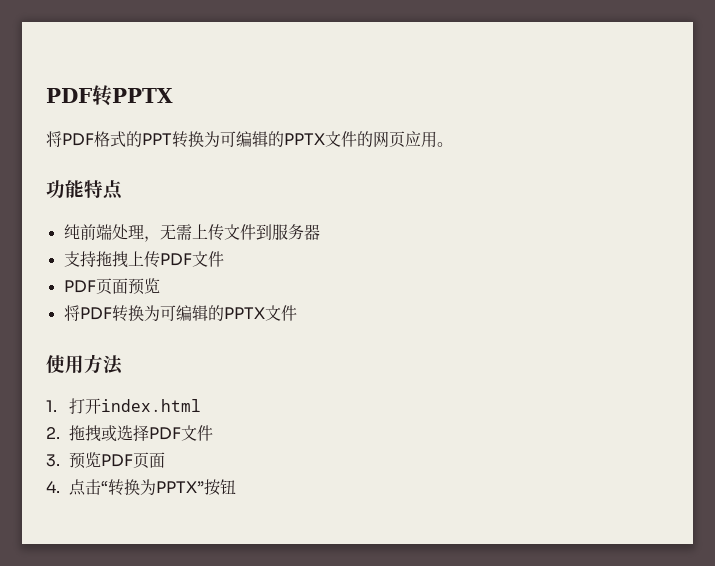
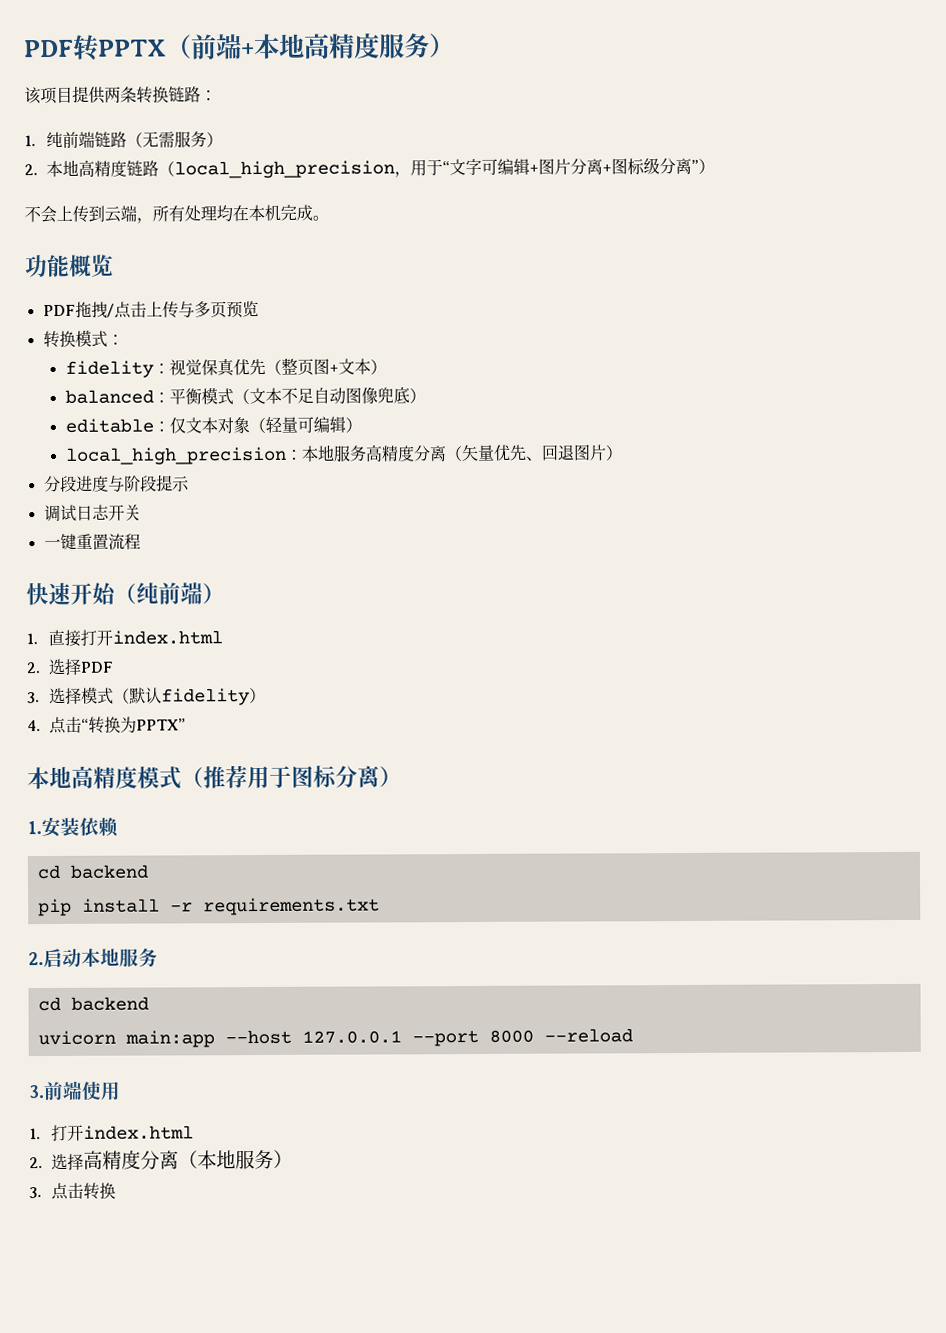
[46,131,453,148] [46,180,123,200] [63,224,320,242] [63,251,224,268] [63,278,160,295] [63,305,297,322] [46,354,123,375] [46,398,201,414] [46,425,117,442] // 将PDF格式的PPT转换为可编辑的PPTX文件的网页应用。 // 功能特点 // 纯前端处理，无需上传文件到服务器 // 支持拖拽上传PDF文件 // PDF页面预览 // 将PDF转换为可编辑的PPTX文件 // 使用方法 // 1.打开index.html // 2.拖拽或 -> [166,33,455,60] [24,85,217,105] [24,131,224,148] [24,157,716,179] [24,204,329,224] [25,254,114,278] [42,301,259,319] [42,329,124,349] [64,357,387,378] [64,386,426,405] [64,416,362,434] [64,444,623,465] [43,474,190,493] [43,504,141,523] [43,533,141,550] [26,582,225,606] [26,629,224,647] [26,662,41,674] （前端+本地高精度服务） // 该项目提供两条转换链路： // 1.纯前端链路（无需服务） // 2.本地高精度链路（local_high_precision，用于“文字可编辑+图片分离+图标级分离”） // 不会上传到云端，所有处理均在本机完成。 // 功能概览 // PDF拖拽/点击上传与多页预览 // 转换模式： // fidelity：视觉保真优先（整页图+文本） // balanced：平衡模式（文本不足自动图像兜底） // editable：仅文本对象（轻量可编辑） // local_high_precision：本地服务高精度分离（矢量优先、回退图片） // 分段进度与阶段提示 // 调试日志开关 // 一键重置流程 // 快速开始（纯前端） // 1.直接打开index.html // 2.
[180,425,213,441] [46,452,165,469] 文件 // 3.预览PDF页面 -> [27,686,267,706] // 3.选择模式（默认fidelity）
[203,479,236,496] 按钮 -> [27,765,402,790] [27,816,119,838] [36,864,148,880] [37,897,380,917] [28,948,158,968] [37,996,149,1012] [37,1028,633,1048] [28,1080,121,1101] [29,1124,195,1141] [29,1149,294,1170] [29,1182,117,1200] // 本地高精度模式（推荐用于图标分离） // 1.安装依赖 // cd backend // pip install -r requirements.txt // 2.启动本地服务 // cd backend // uvicorn main:app --host 127.0.0.1 --port 8000 --reload // 3.前端使用 // 1.打开index.html // 2.选择高精度分离（本地服务） // 3.点击转换

